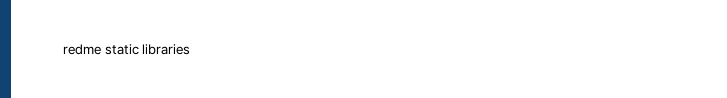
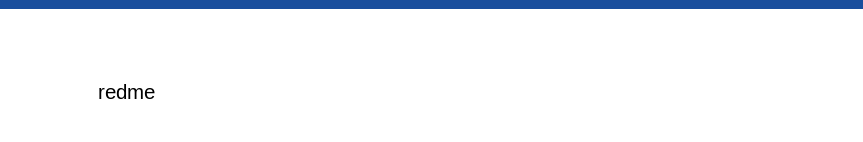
[104,44,191,55] static libraries -> (155, 91) none

